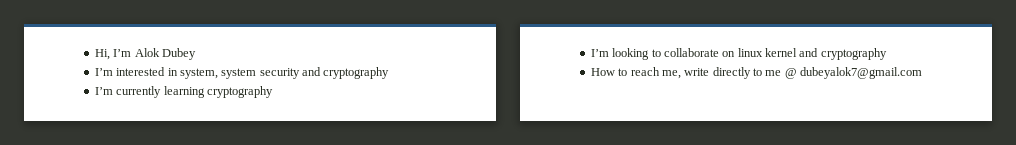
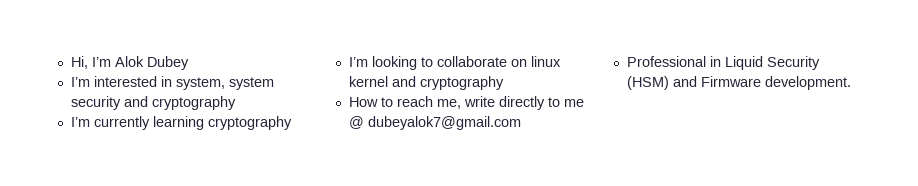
(923, 73) none -> [626,56,820,70] [626,76,851,90] // Professional in Liquid Security (HSM) and Firmware development.

